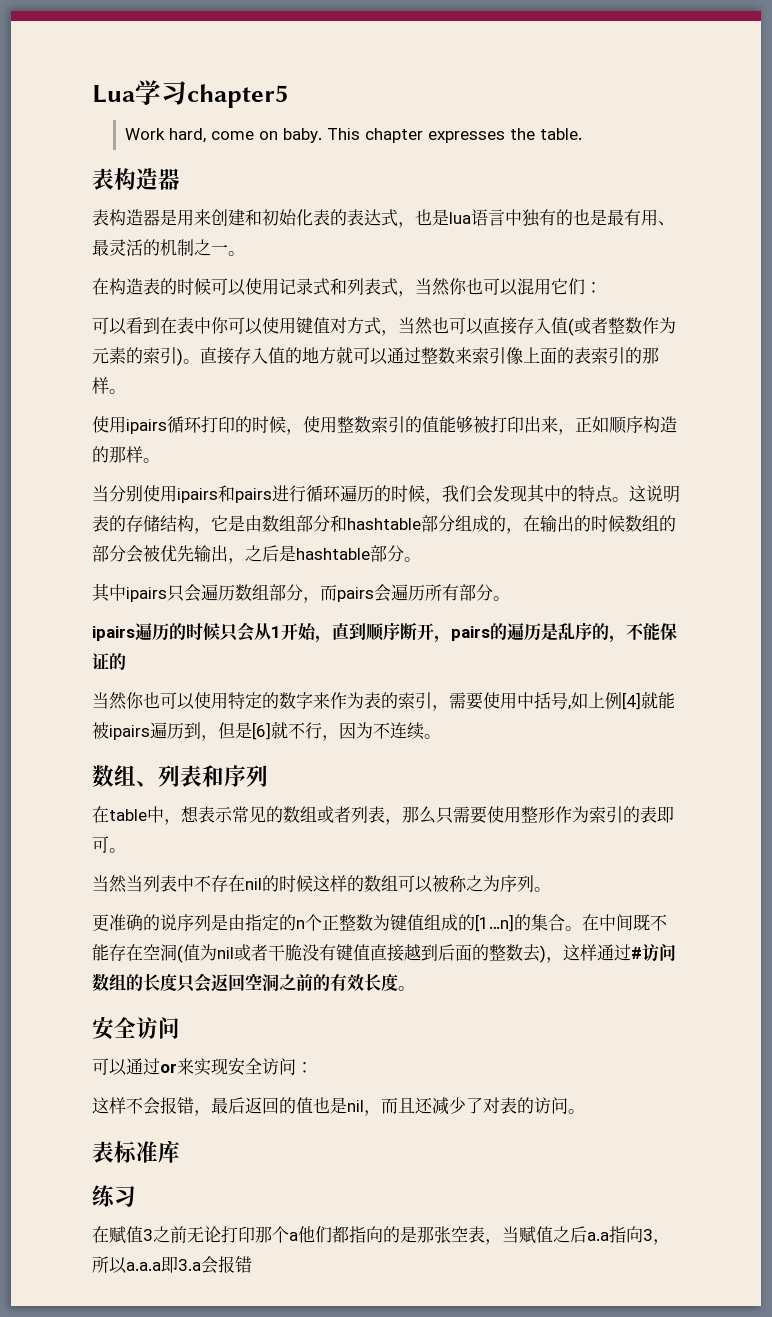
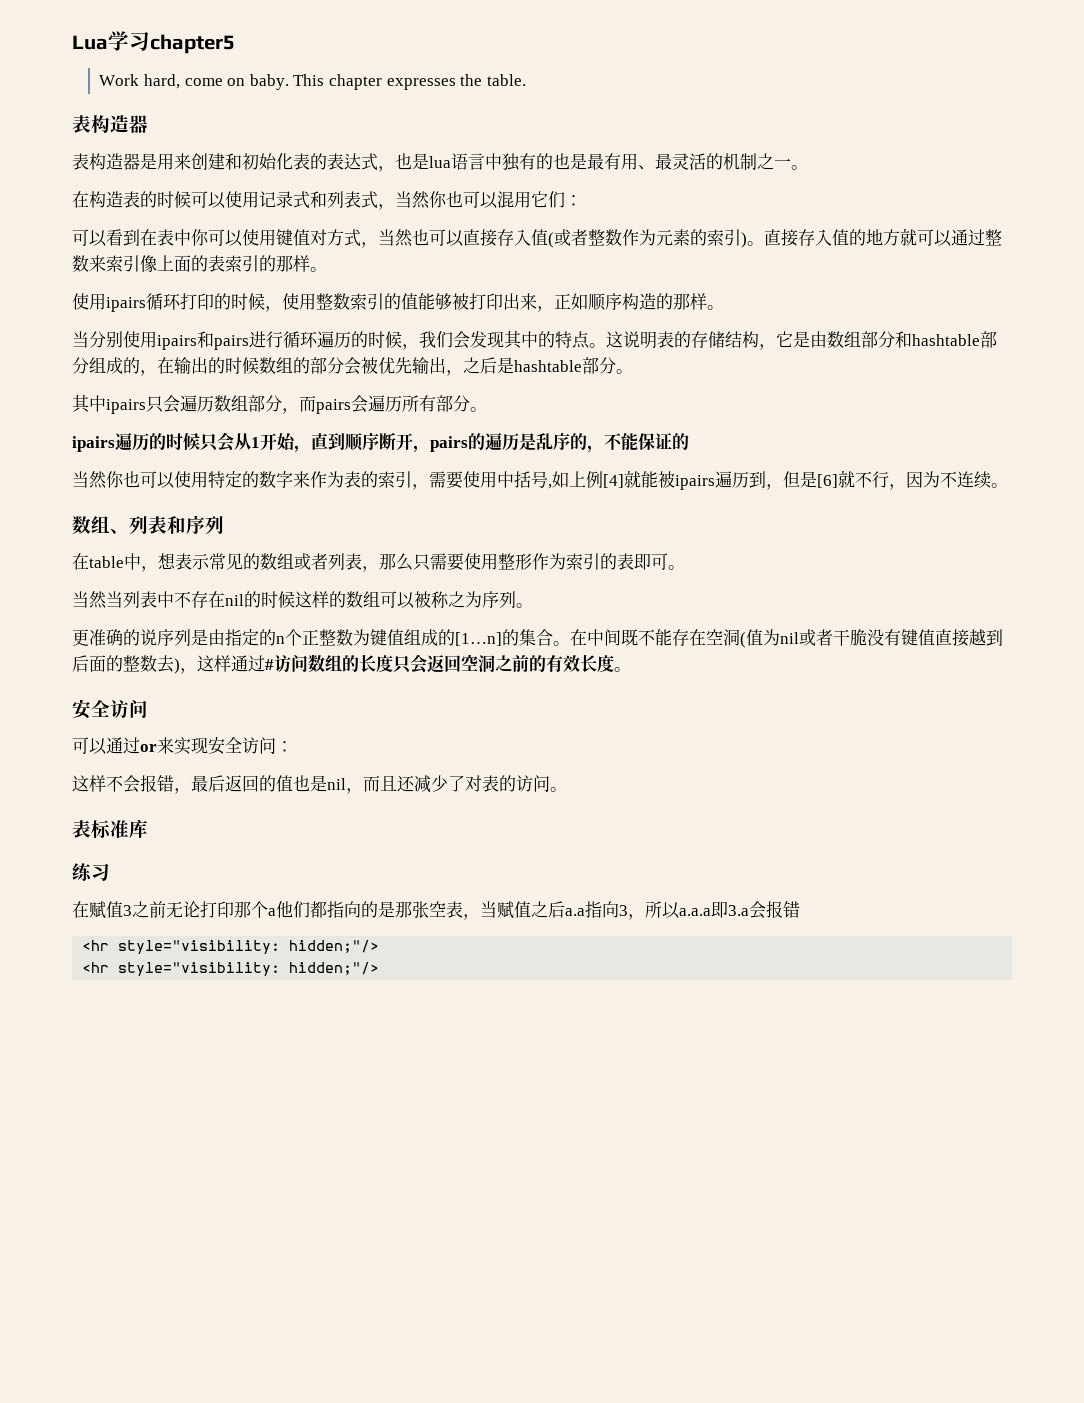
(252, 1264) none -> [82,940,380,954] [82,962,380,976] // <hr style="visibility: hidden;"/> // <hr style="visibility: hidden;"/>

